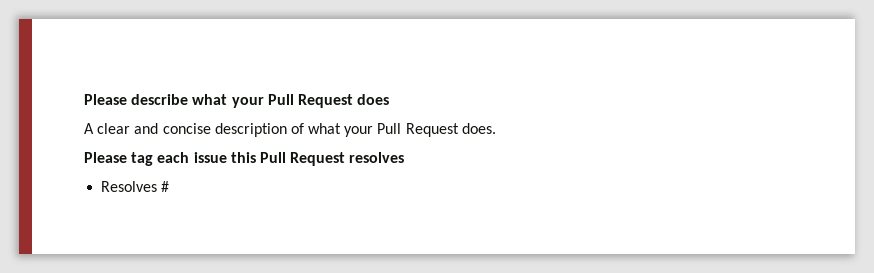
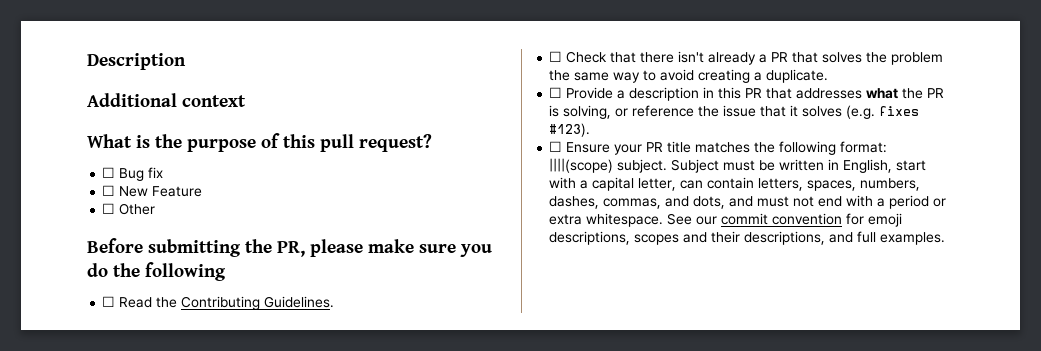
[84,94,390,108] [84,123,496,137] [84,152,405,166] [101,181,170,192] Please describe what your Pull Request does // A clear and concise description of what your Pull Request does. // Please tag each issue this Pull Request resolves // Resolves # -> [87,53,186,70] [87,93,246,107] [87,133,432,152] [102,167,164,181] [102,185,203,197] [102,203,156,215] [87,238,492,257] [87,262,226,281] [102,296,335,310] [549,51,944,65] [549,69,829,83] [549,87,945,101] [549,105,920,119] [549,123,591,137] [549,141,888,155] [549,158,927,173] [549,177,921,191] [549,195,947,209] [549,213,903,227] [549,231,946,245] Description // Additional context // What is the purpose of this pull request? // ☐ Bug fix // ☐ New Feature // ☐ Other // Before submitting the PR, please make sure you do the following // ☐ Read the Contributing Guidelines. // ☐ Check that there isn't already a PR that solves the problem the same way to avoid creating a duplicate. // ☐ Provide a description in this PR that addresses what the PR is solving, or reference the issue that it solves (e.g. fixes #123). // ☐ Ensure your PR title matches the following format: ||||(scope) subject. Subject must be written in English, start with a capital letter, can contain letters, spaces, numbers, dashes, commas, and dots, and must not end with a period or extra whitespace. See our commit convention for emoji descriptions, scopes and their descriptions, and full examples.

